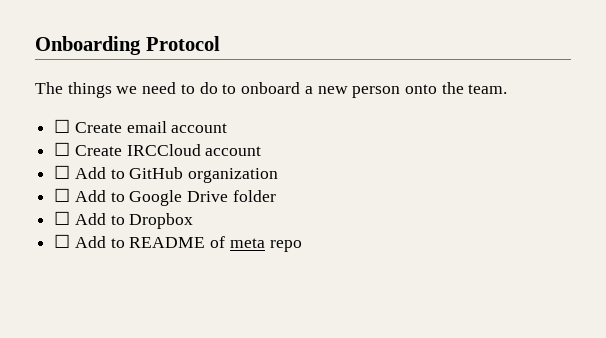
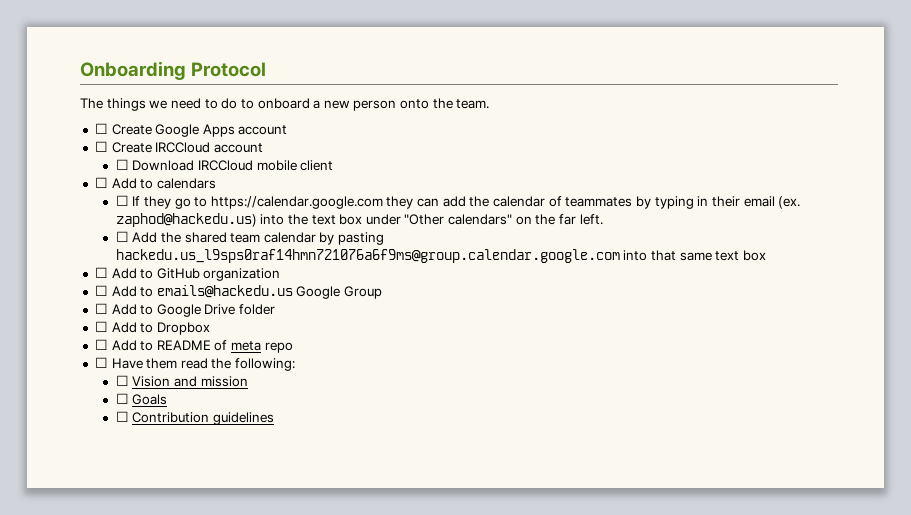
[126,121,167,133] email -> [155,124,235,137] Google Apps
(262, 151) none -> [115,159,334,171] [94,177,216,189] [115,195,801,209] [115,213,603,227] [115,231,385,245] [115,249,766,263] // ☐ Download IRCCloud mobile client // ☐ Add to calendars // ☐ If they go to https://calendar.google.com they can add the calendar of teammates by typing in their email (ex. zaphod@hackedu.us) into the text box under "Other calendars" on the far left. // ☐ Add the shared team calendar by pasting hackedu.us_l9sps0raf14hmn721076a6f9ms@group.calendar.google.com into that same text box
(279, 175) none -> [94,285,383,299] // ☐ Add to emails@hackedu.us Google Group
(302, 246) none -> [94,357,296,371] [115,375,248,387] [115,393,168,405] [115,411,274,425] // ☐ Have them read the following: // ☐ Vision and mission // ☐ Goals // ☐ Contribution guidelines

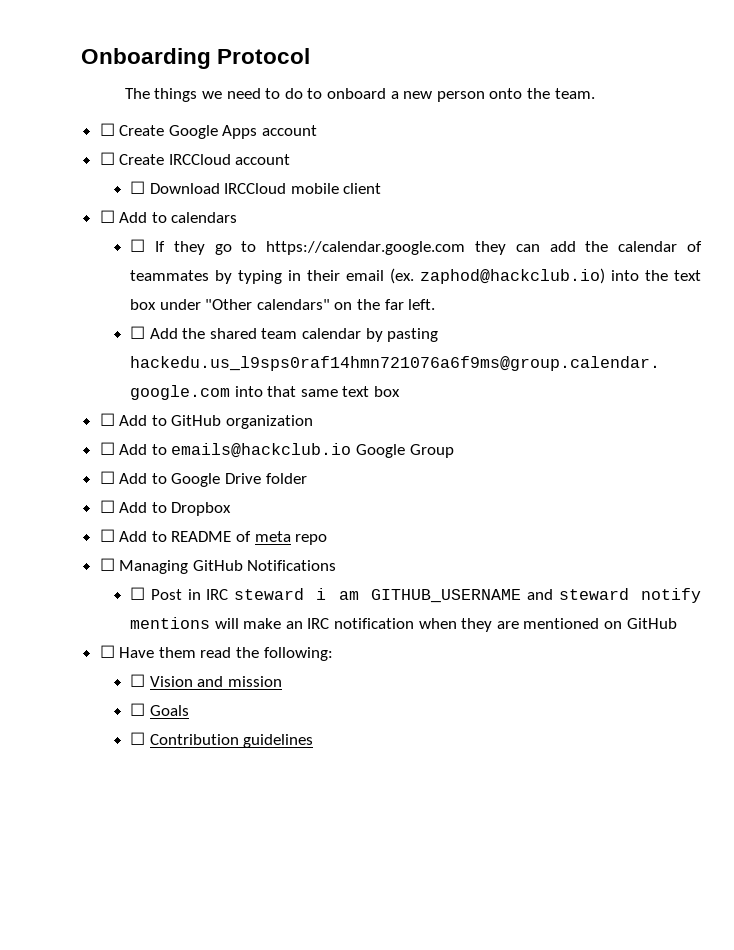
[115,213,257,227] zaphod@hackedu.us) -> [420,268,606,284] zaphod@hackclub.io)
[156,285,293,298] emails@hackedu.us -> [171,443,352,458] emails@hackclub.io
(293, 347) none -> [99,558,337,574] [130,587,702,603] [130,617,677,632] // ☐ Managing GitHub Notifications // ☐ Post in IRC steward i am GITHUB_USERNAME and steward notify mentions will make an IRC notification when they are mentioned on GitHub

